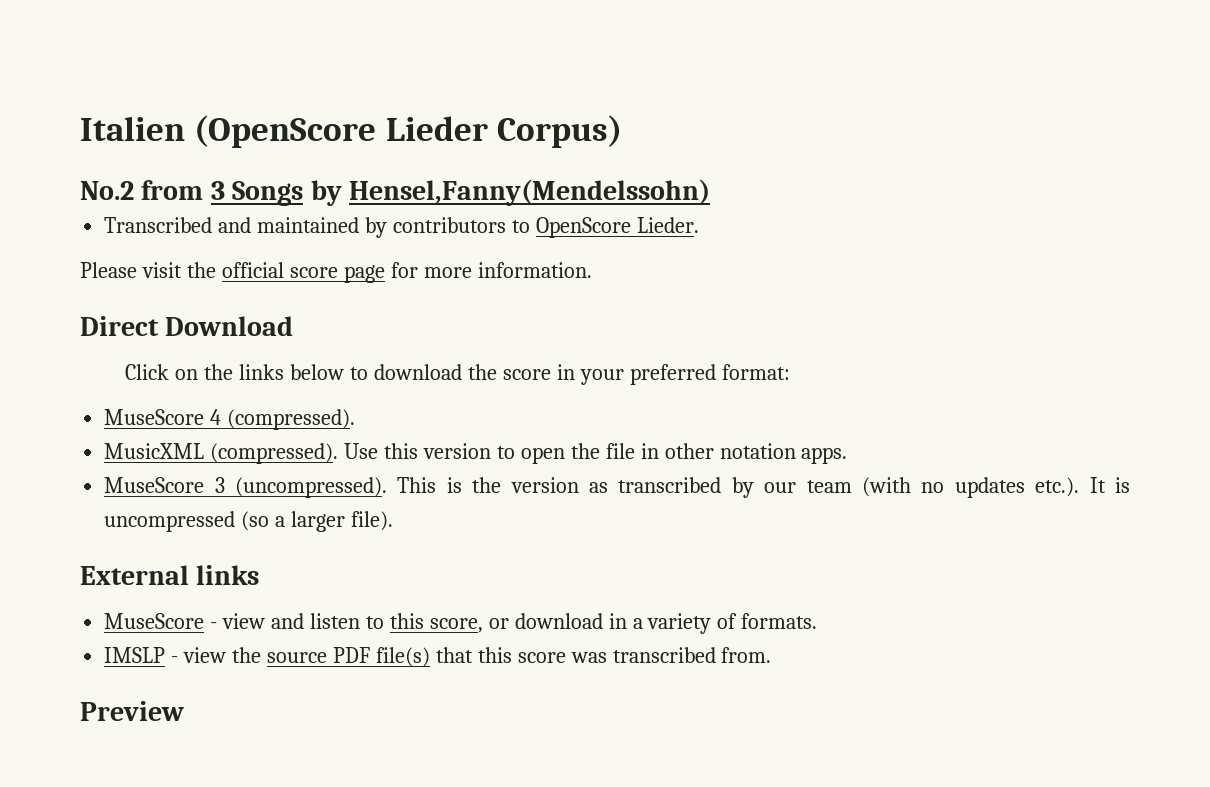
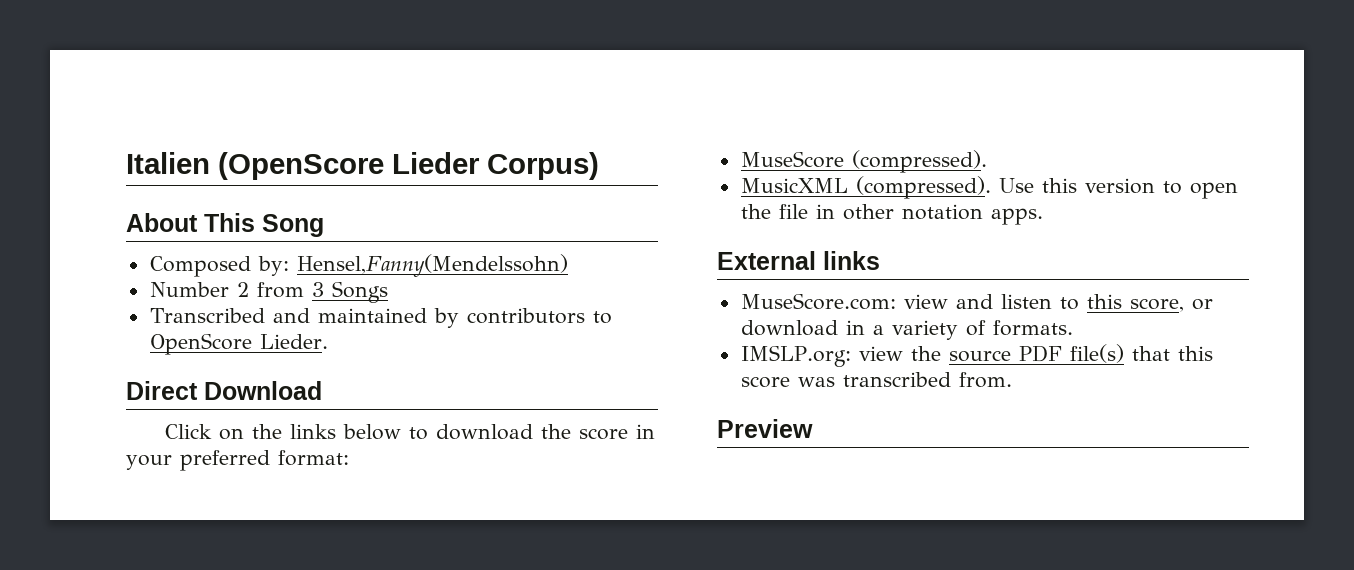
[80,181,134,200] No.2 -> [126,213,324,237] [149,254,568,277] [149,282,249,297] About This Song // Composed by: Hensel,Fanny(Mendelssohn) // Number 2
[310,179,711,206] by Hensel,Fanny(Mendelssohn) -> (388, 292) none
[80,262,592,283] // Please visit the official score page for more information. -> (328, 341) none
[210,409,222,425] 4 -> (844, 159) none
[104,477,1130,498] [104,511,393,532] // MuseScore 3 (uncompressed). This is the version as transcribed by our team (with no updates etc.). It is uncompressed (so a larger file). -> (1043, 216) none
[104,613,218,629] MuseScore - -> [740,293,896,310] MuseScore.com:
[104,647,179,663] IMSLP - -> [740,345,851,367] IMSLP.org:

